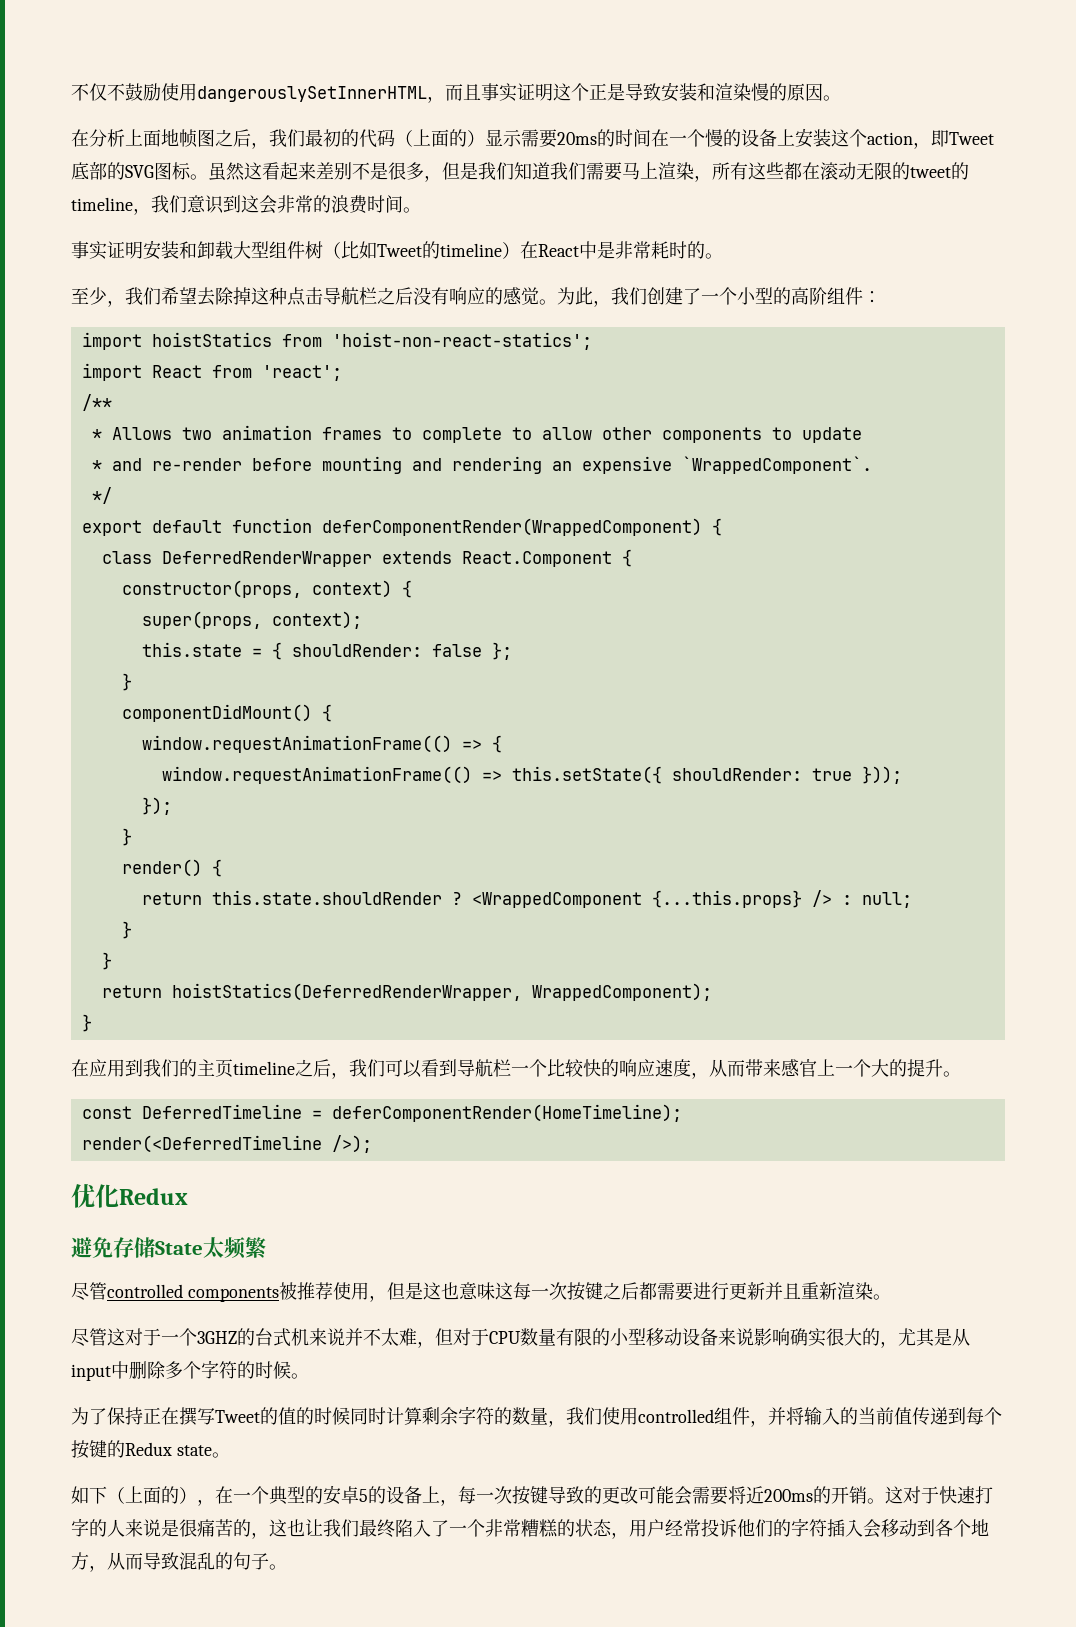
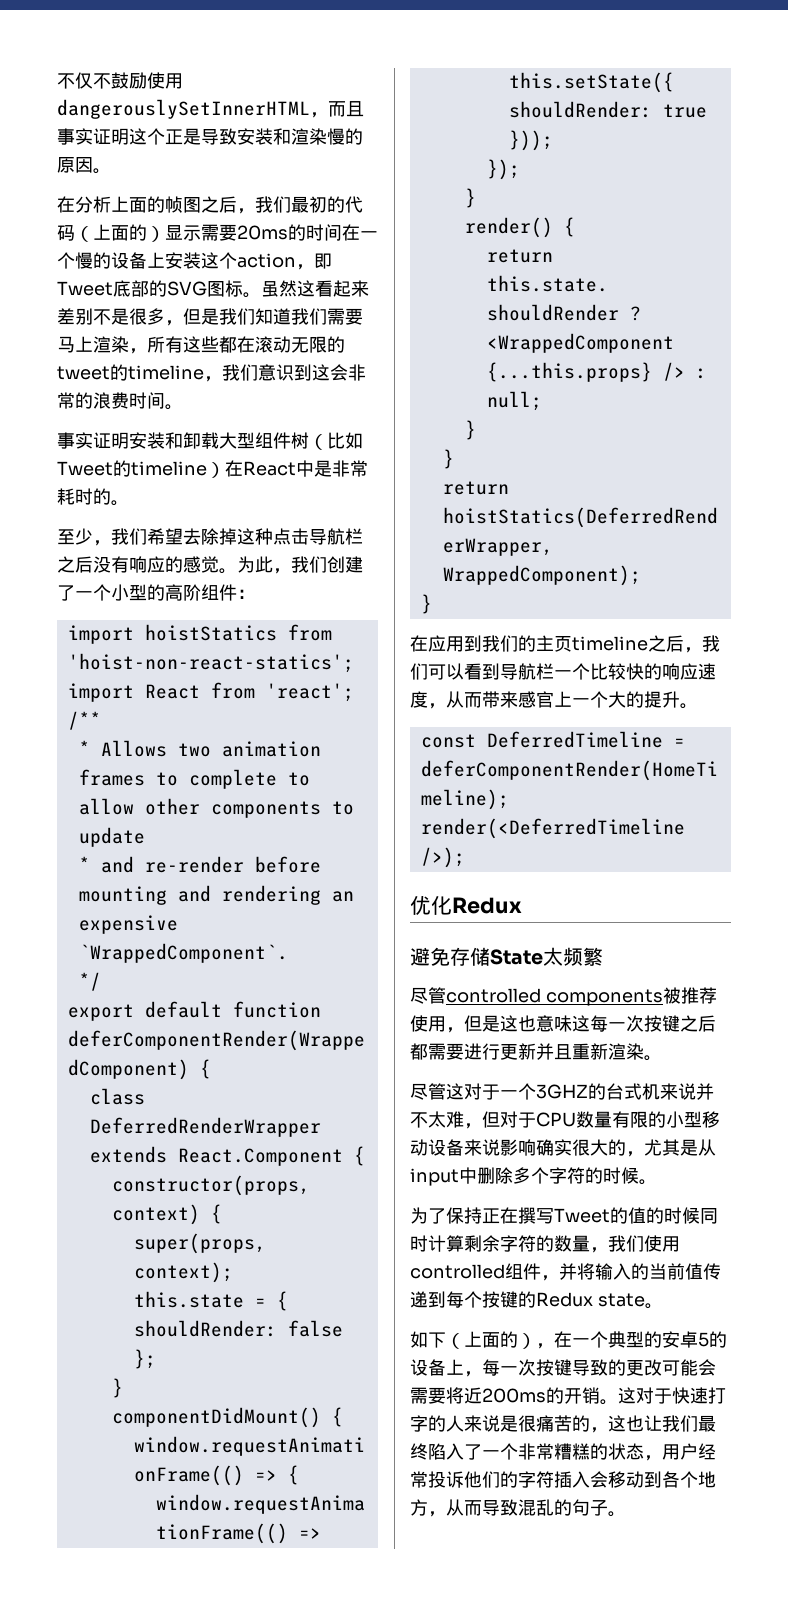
[161,129,179,146] 地 -> [147,196,165,213] 的

